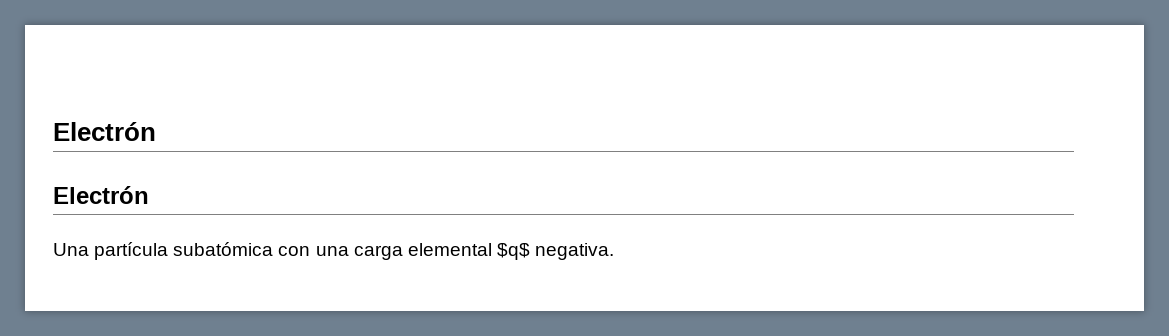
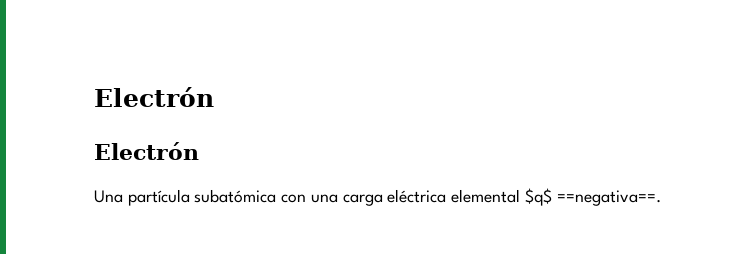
(403, 252) none -> [387,189,447,203] eléctrica
[535,243,615,260] negativa. -> [556,190,661,206] ==negativa==.

